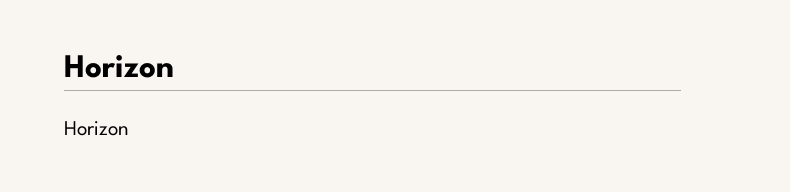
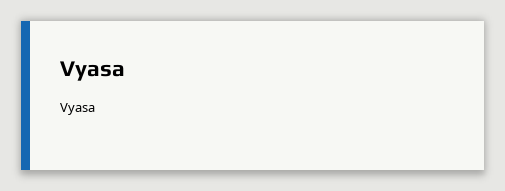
[64,55,174,78] [64,121,129,136] Horizon // Horizon -> [60,61,125,81] [60,103,95,115] Vyasa // Vyasa

